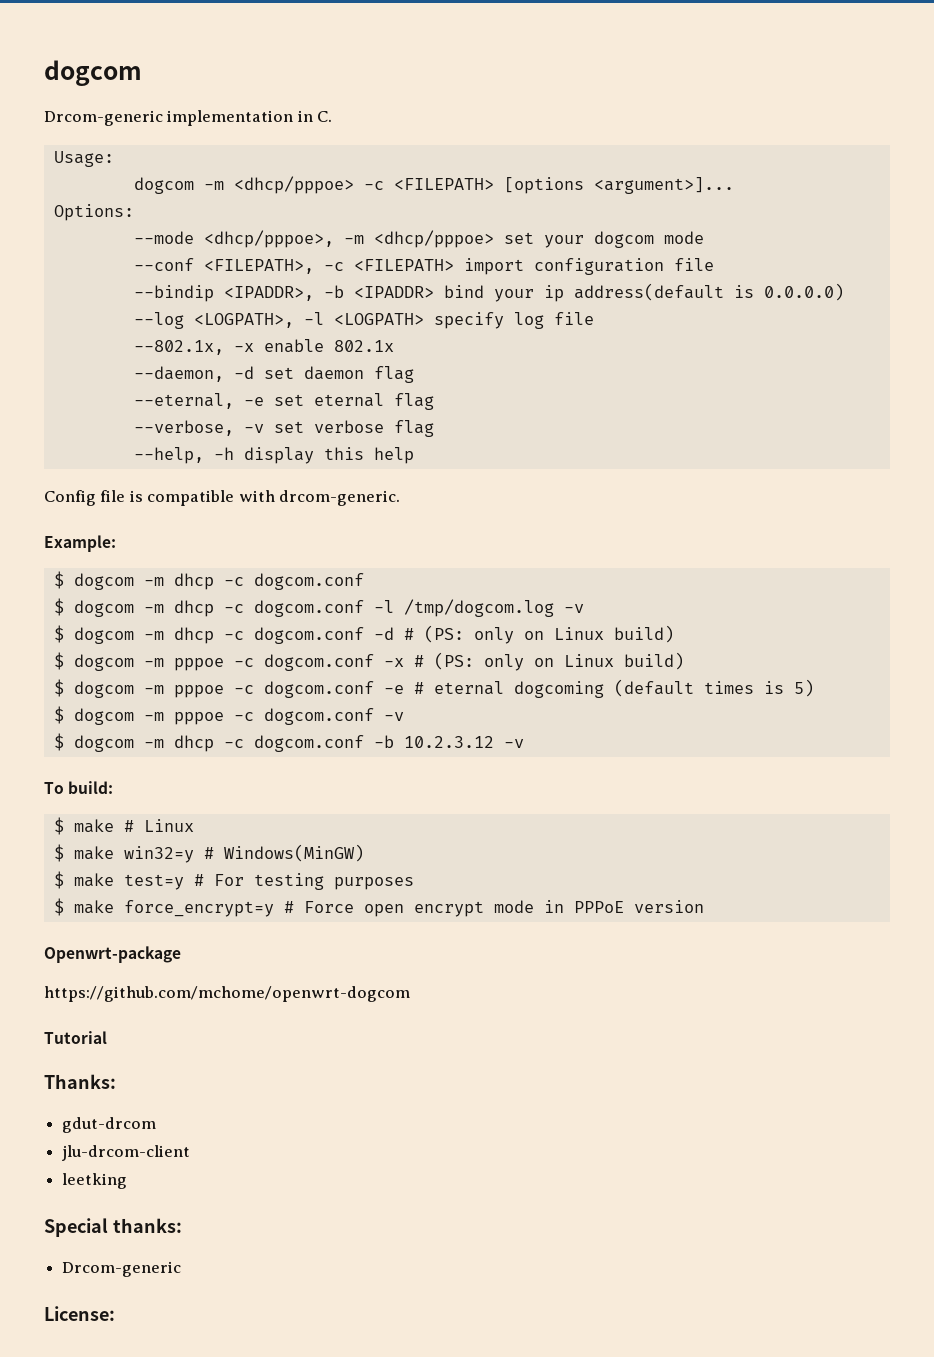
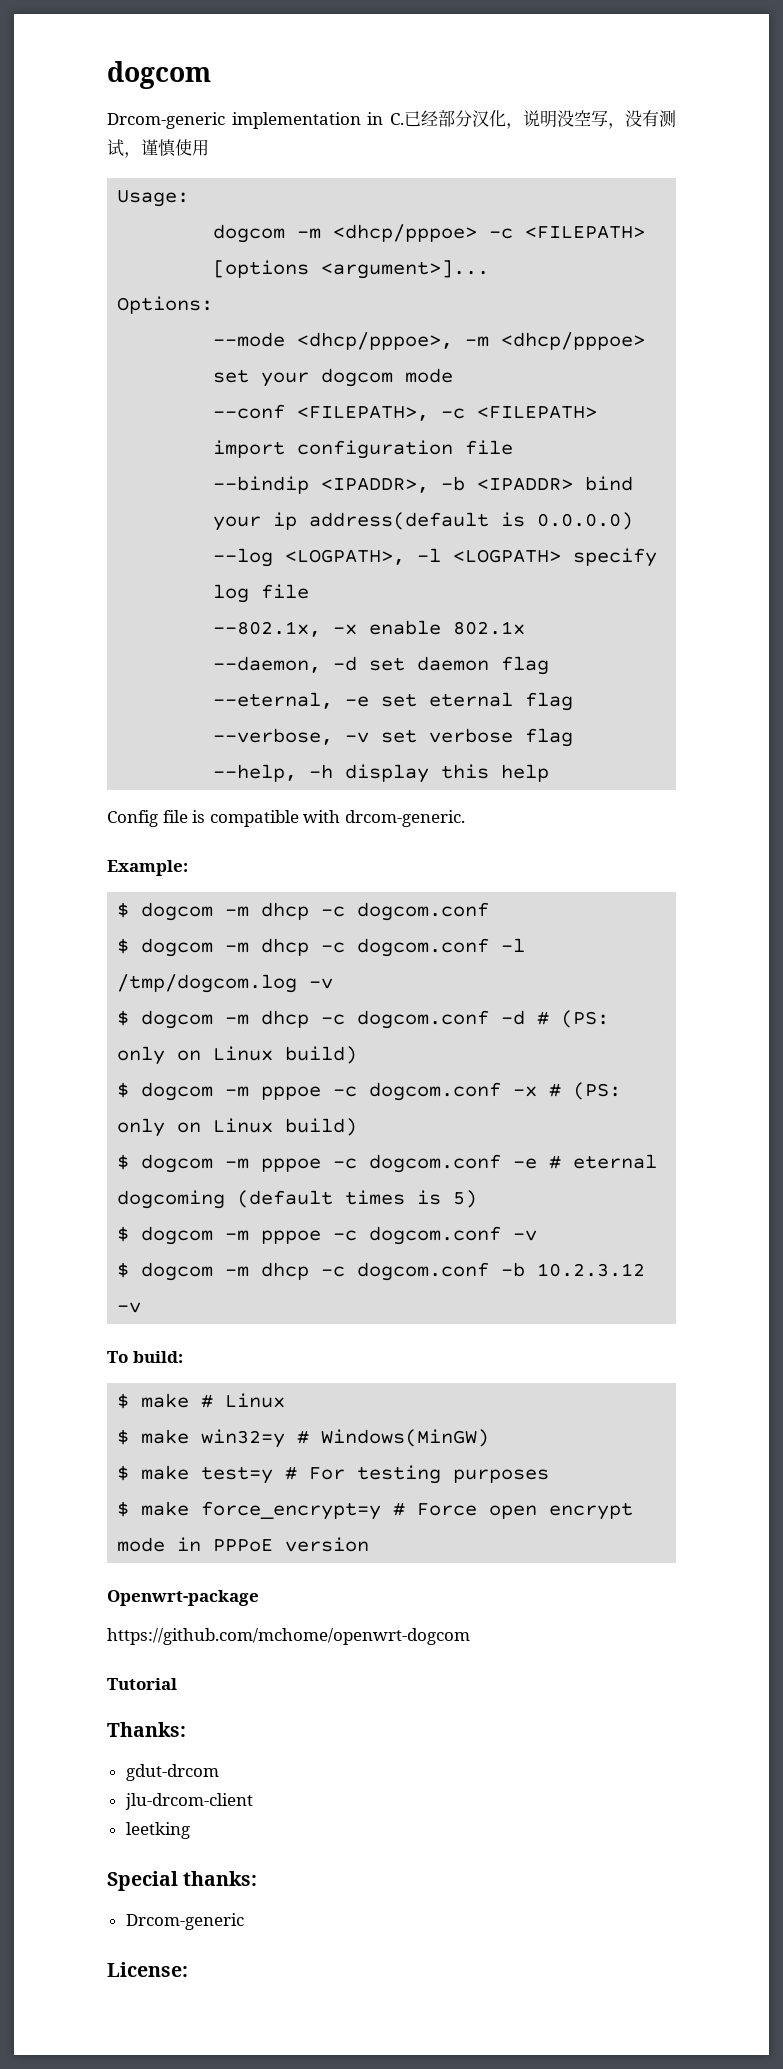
(333, 116) none -> [404,110,676,129] [107,139,209,158] 已经部分汉化，说明没空写，没有测试，谨慎使用

